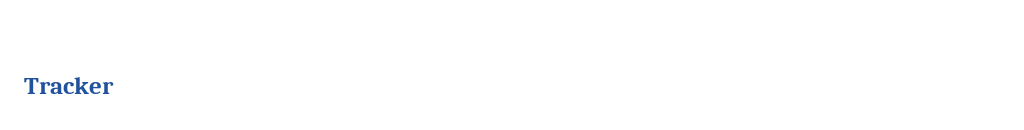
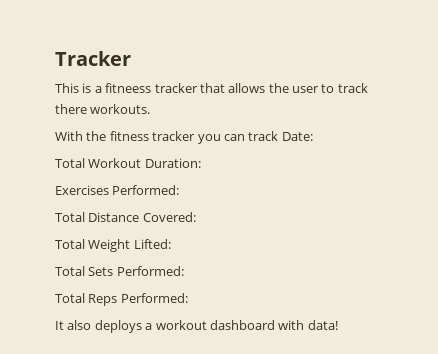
(114, 85) none -> [55,83,368,93] [55,104,151,114] [55,131,313,144] [55,158,201,168] [55,185,180,195] [55,212,196,222] [55,239,171,252] [55,266,184,276] [55,293,188,306] [55,320,338,333] // This is a fitneess tracker that allows the user to track there workouts. // With the fitness tracker you can track Date: // Total Workout Duration: // Exercises Performed: // Total Distance Covered: // Total Weight Lifted: // Total Sets Performed: // Total Reps Performed: // It also deploys a workout dashboard with data!

